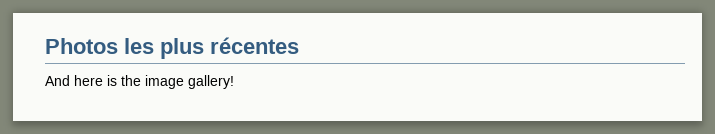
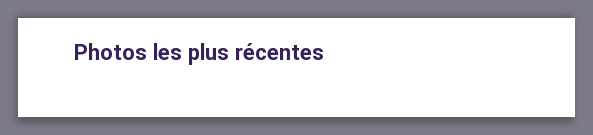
[45,75,234,89] // And here is the image gallery! -> (324, 51) none

